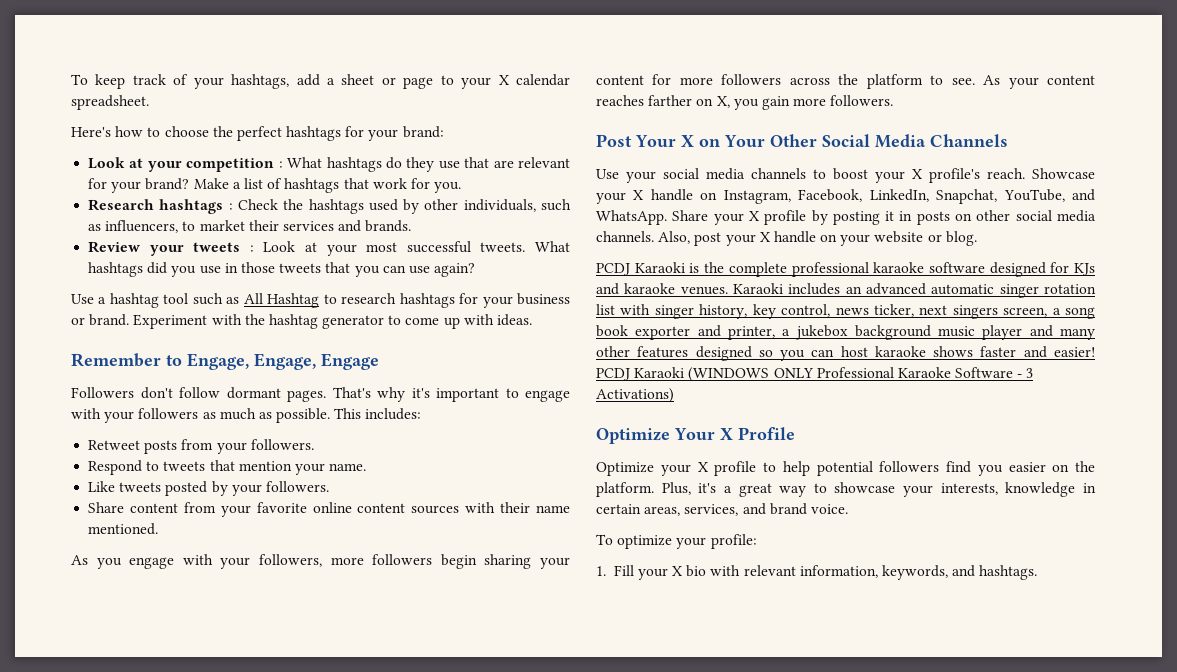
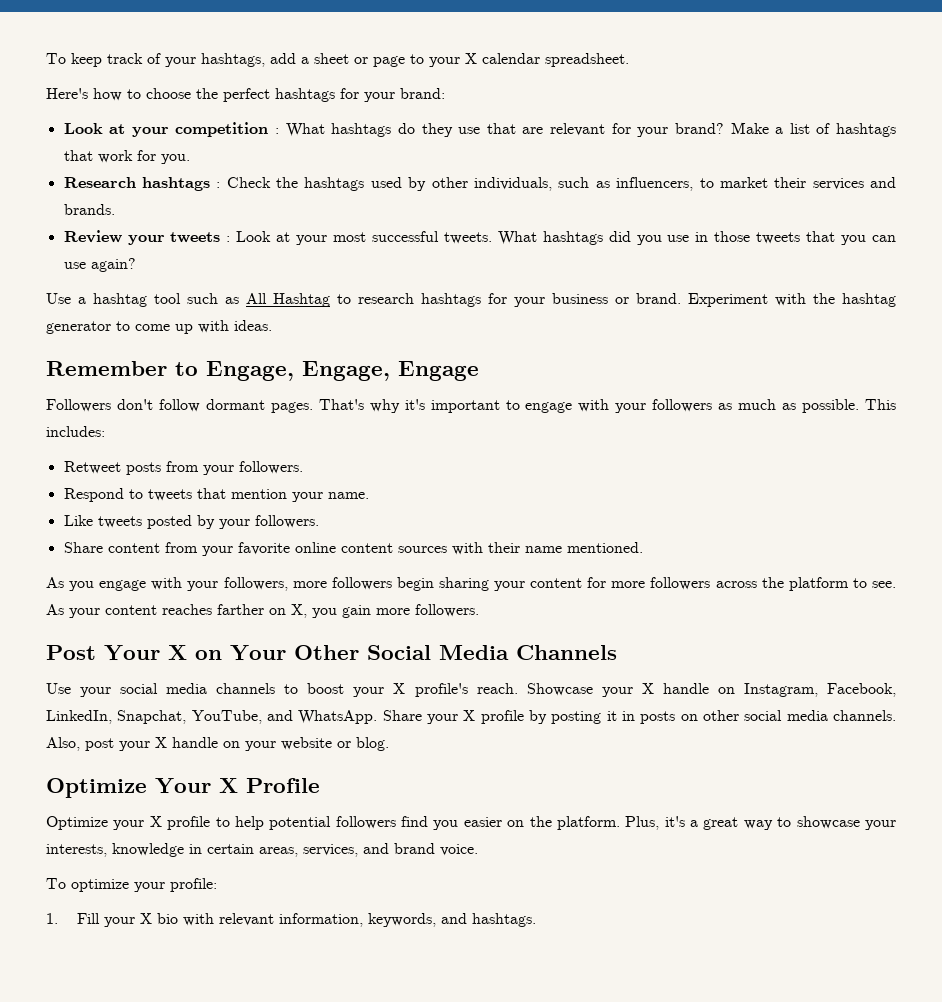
[596,262,1095,277] [596,283,1096,298] [596,304,1095,319] [596,325,1095,340] [596,346,1095,361] [596,367,1034,382] [596,388,674,403] // PCDJ Karaoki is the complete professional karaoke software designed for KJs and karaoke venues. Karaoki includes an advanced automatic singer rotation list with singer history, key control, news ticker, next singers screen, a song book exporter and printer, a jukebox background music player and many other features designed so you can host karaoke shows faster and easier! PCDJ Karaoki (WINDOWS ONLY Professional Karaoke Software - 3 Activations) -> (389, 744) none

